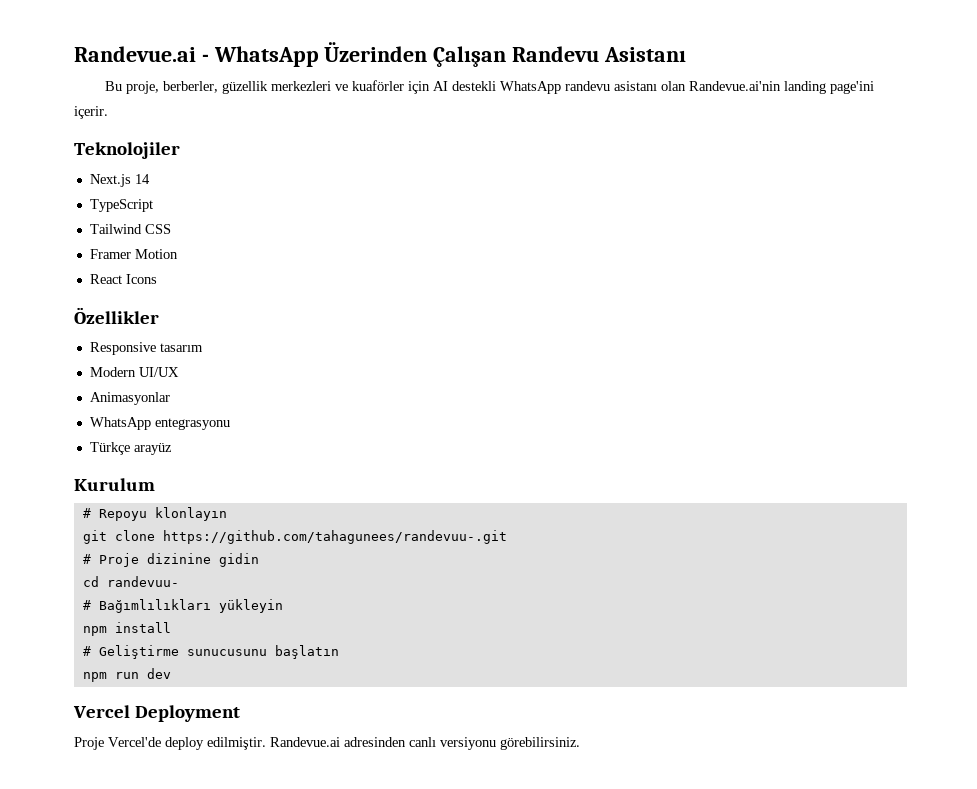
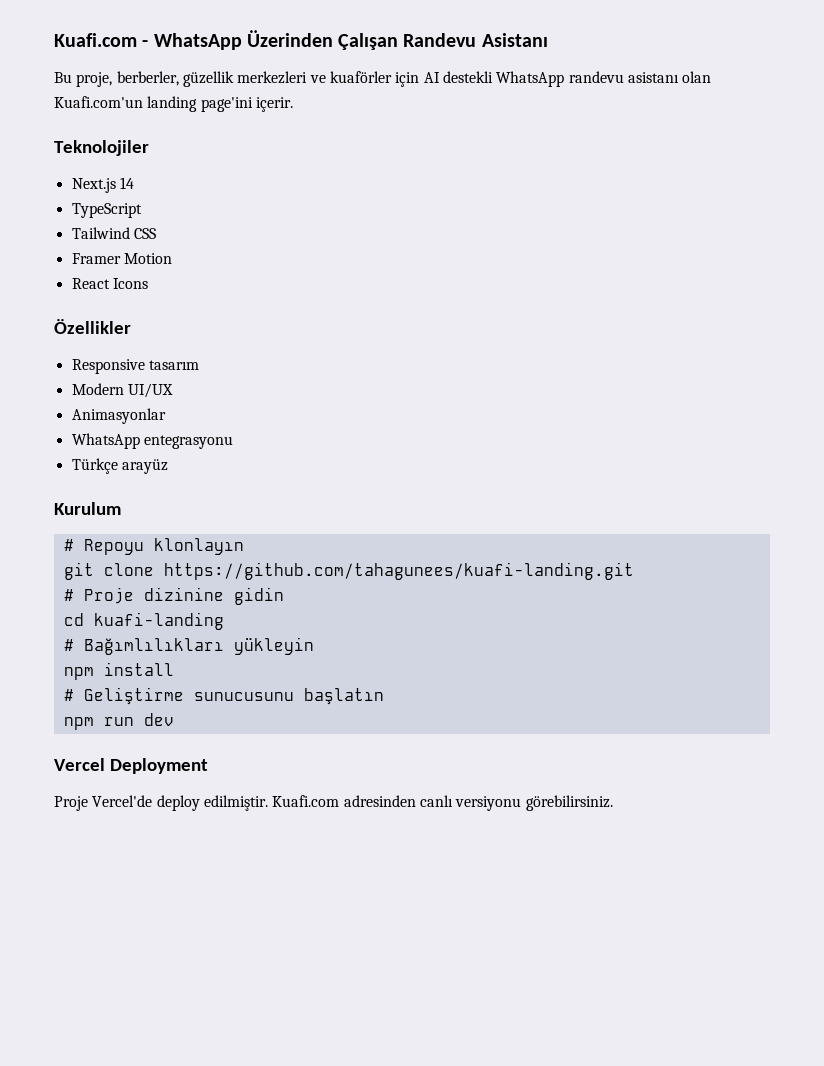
[74,46,196,62] Randevue.ai -> [54,33,137,47] Kuafi.com
[688,81,781,91] Randevue.ai'nin -> [54,96,143,108] Kuafi.com'un
[162,530,507,544] https://github.com/tahagunees/randevuu-.git -> [163,562,634,580] https://github.com/tahagunees/kuafi-landing.git
[106,576,179,587] randevuu- -> [93,612,224,630] kuafi-landing
[270,737,340,747] Randevue.ai -> [272,795,340,807] Kuafi.com

